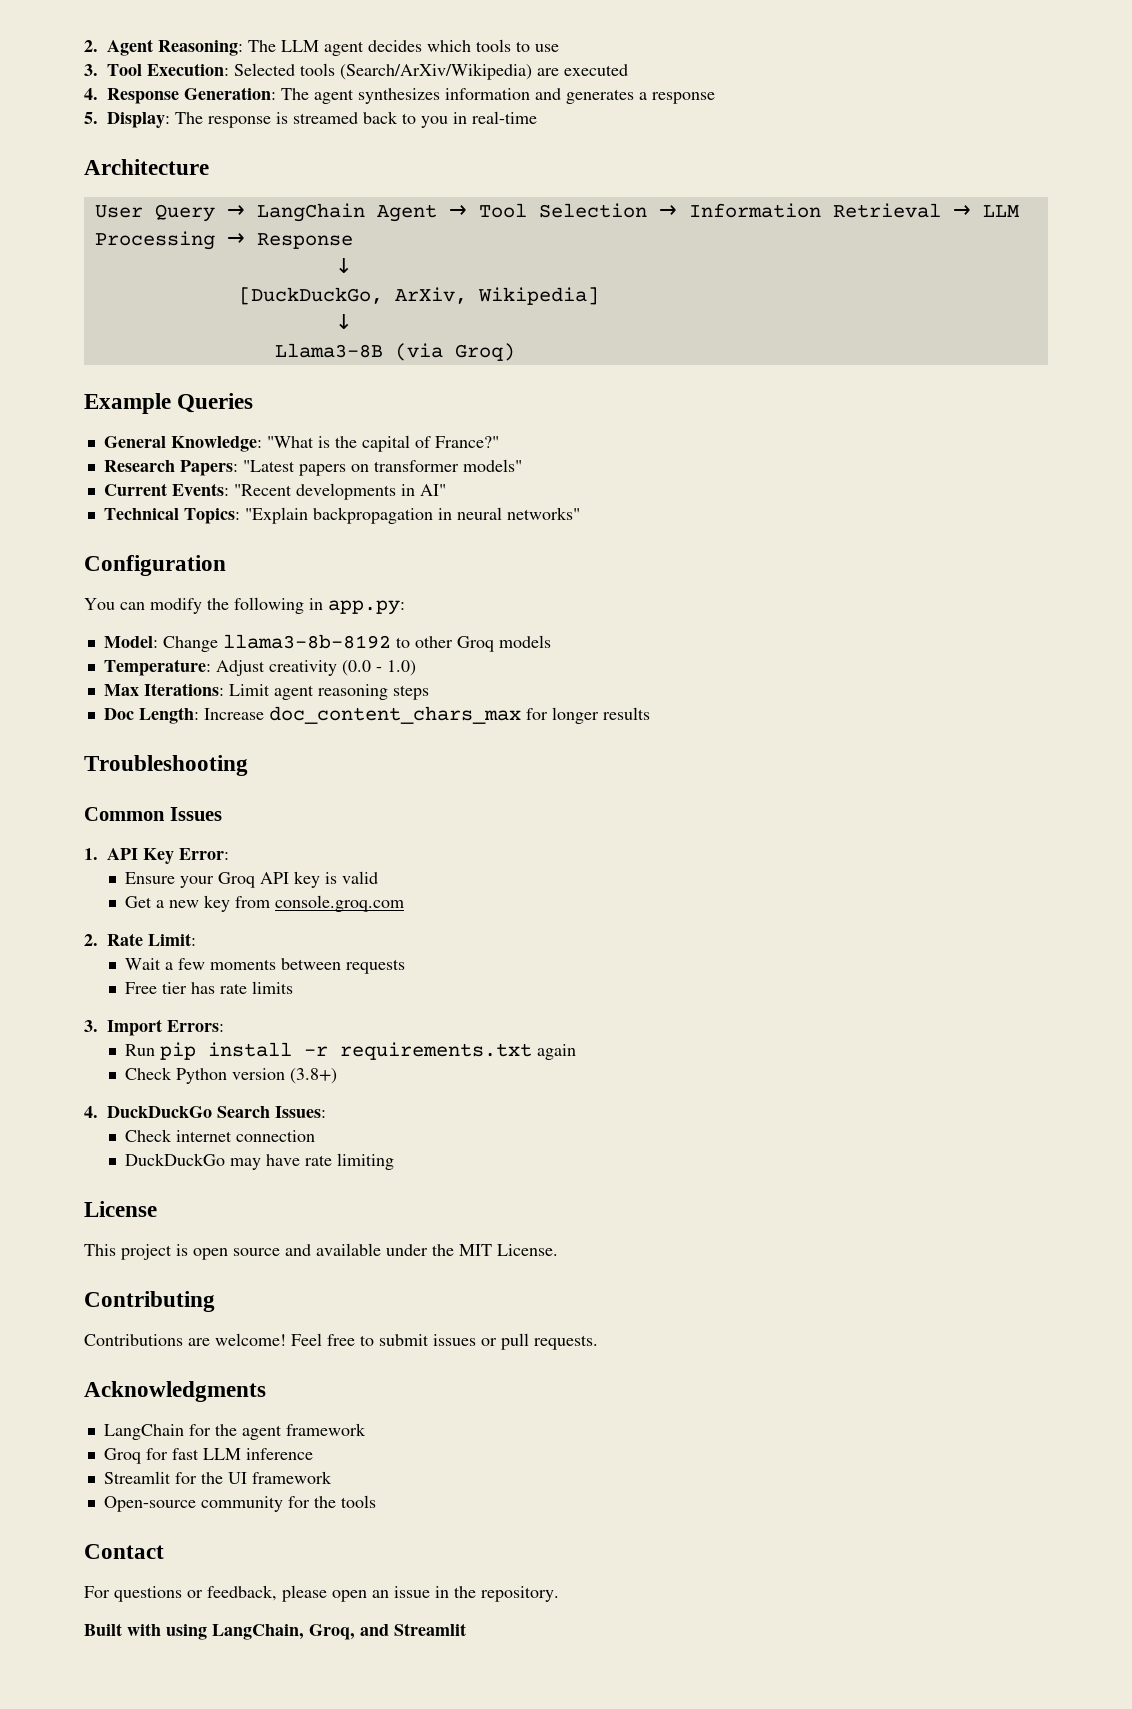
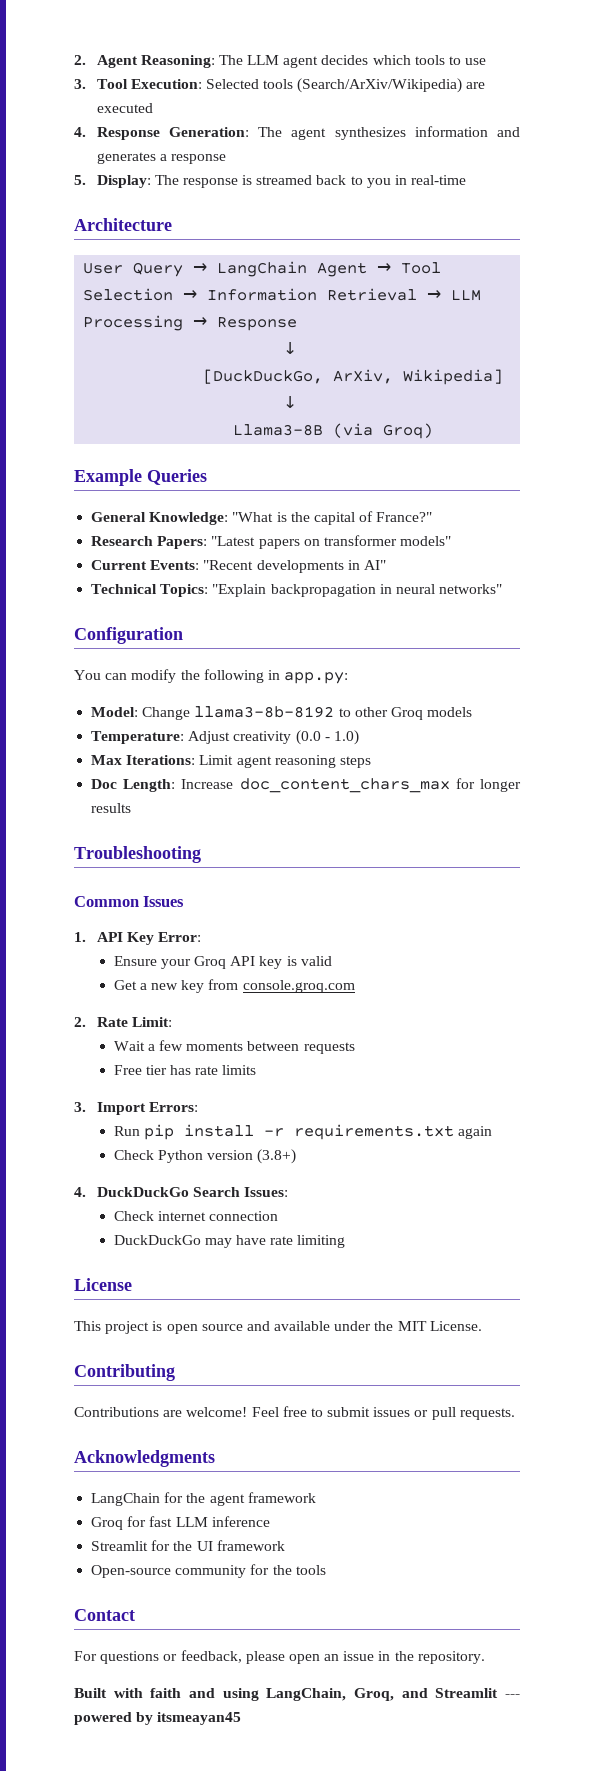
(161, 1629) none -> [150,1688,215,1698] faith and
(466, 1629) none -> [505,1694,520,1698] [74,1712,242,1725] --- powered by itsmeayan45

